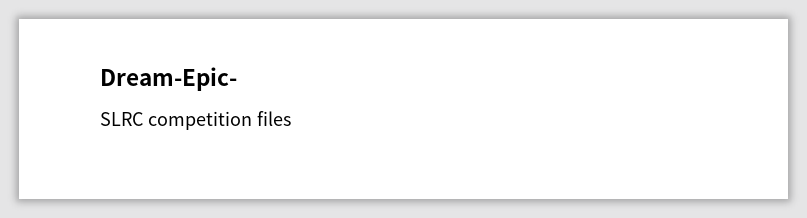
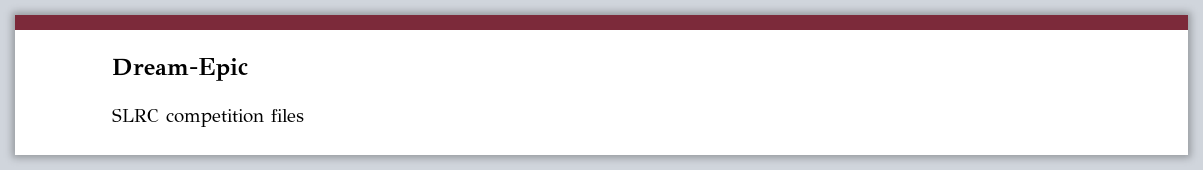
[100,67,237,91] Dream-Epic- -> [112,58,248,81] Dream-Epic

